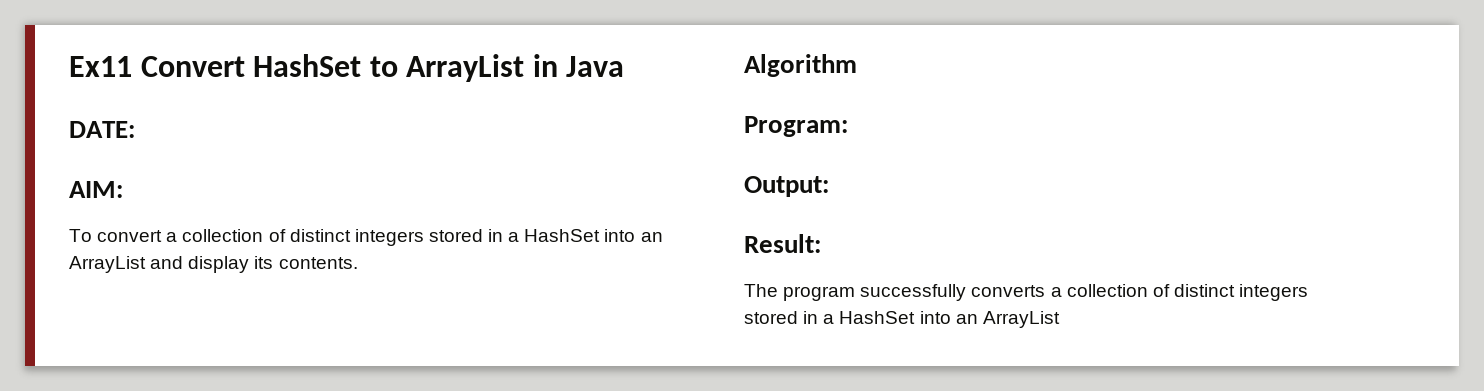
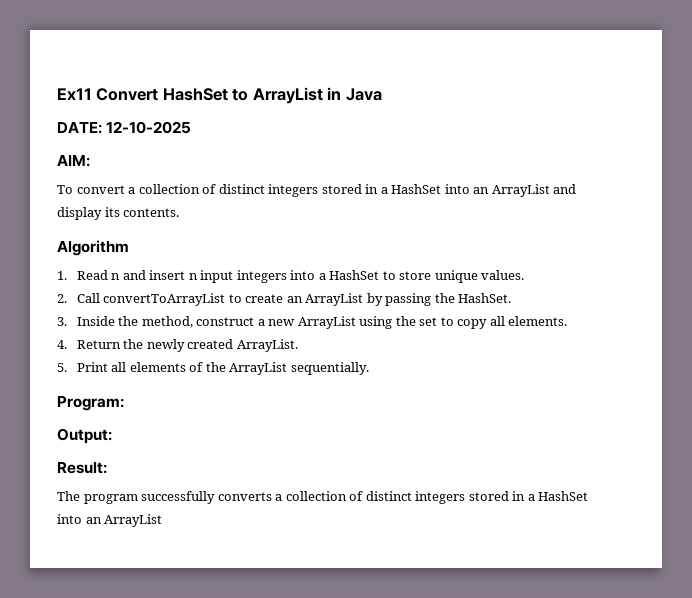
(135, 129) none -> [106,121,192,134] 12-10-2025
(857, 65) none -> [57,270,525,283] [57,293,512,306] [57,316,568,329] [57,339,298,352] [57,362,369,375] // 1. Read n and insert n input integers into a HashSet to store unique values. // 2. Call convertToArrayList to create an ArrayList by passing the HashSet. // 3. Inside the method, construct a new ArrayList using the set to copy all elements. // 4. Return the newly created ArrayList. // 5. Print all elements of the ArrayList sequentially.

